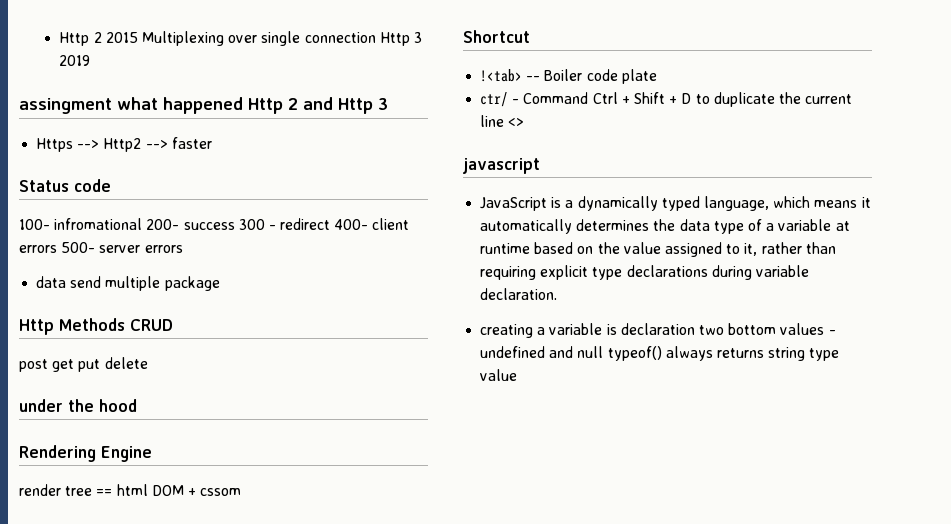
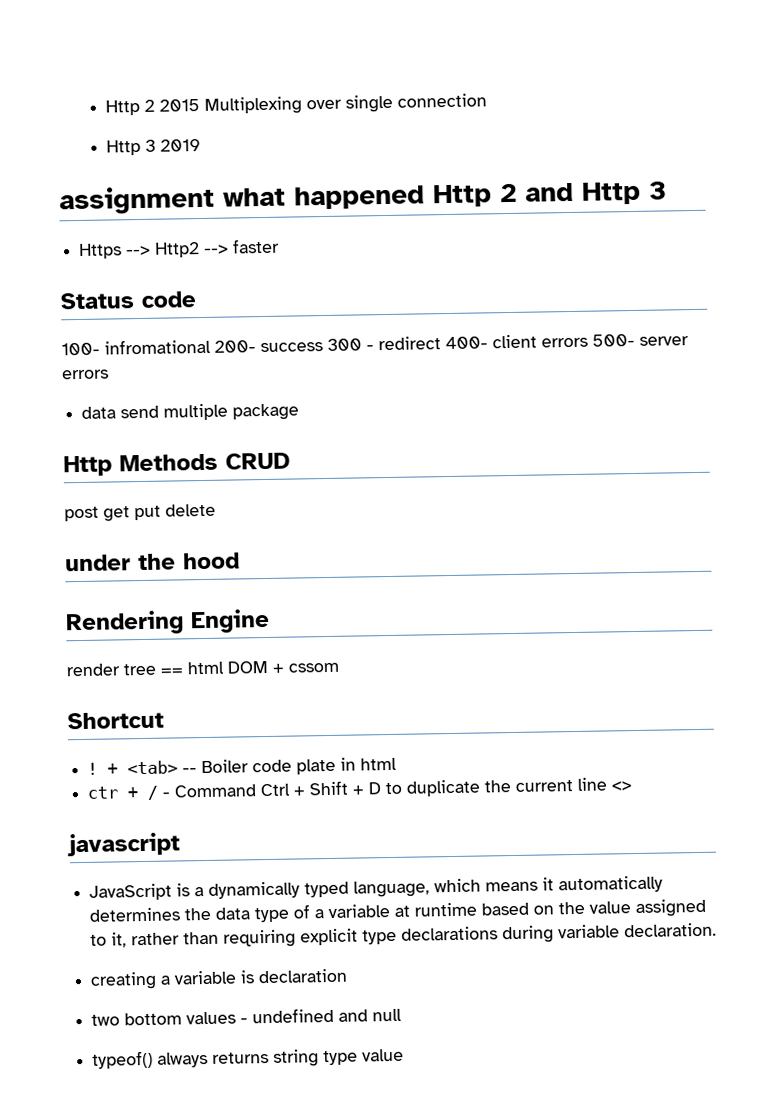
(376, 37) none -> (488, 100) //
[19,98,112,114] assingment -> [59,185,215,216] assignment
[480,69,523,82] !<tab> -> [87,760,179,775] ! + <tab>
[480,92,509,107] // ctr/ -> [340,757,398,771] [87,785,160,800] in html // ctr + /
(695, 329) none -> (348, 976) //
(604, 352) none -> (403, 1015) //

